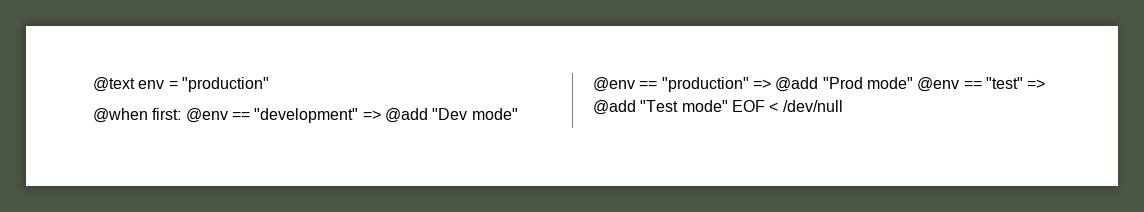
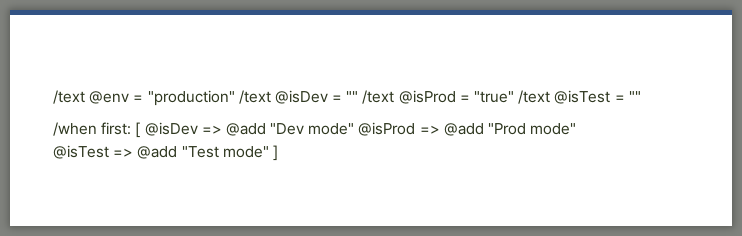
[93,77,165,92] @text env -> [53,90,130,104] /text @env
[93,108,359,123] // @when first: @env == "development" -> [238,90,641,104] [53,122,198,138] /text @isDev = "" /text @isProd = "true" /text @isTest = "" // /when first: [ @isDev
[593,77,749,92] @env == "production" -> [358,122,416,136] @isProd
[917,77,1023,92] @env == "test" -> [53,145,109,159] // @isTest
[731,100,843,112] EOF < /dev/null -> [272,145,278,161] ]

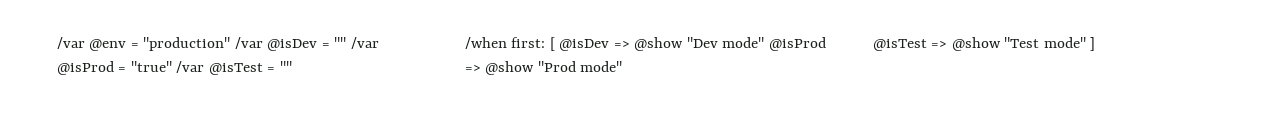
[53,90,85,104] /text -> [57,37,85,49] /var
[238,90,271,104] /text -> [234,37,263,49] /var
[362,90,395,104] /text -> [350,37,379,49] /var
[518,90,551,104] /text -> [176,61,205,73] /var
[225,123,266,136] @add -> [634,37,684,51] @show
[443,123,484,136] @add -> [485,61,535,75] @show
[137,146,178,159] @add -> [951,37,1001,51] @show

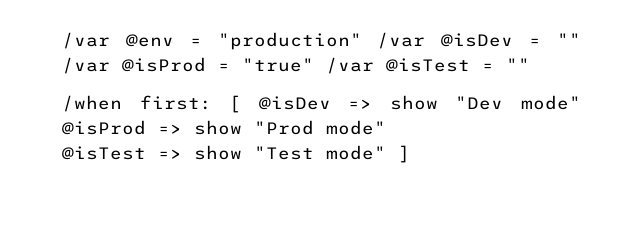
[634,37,684,51] @show -> [389,95,438,110] show
[485,61,535,75] @show -> [194,120,242,135] show
[951,37,1001,51] @show -> [194,145,242,160] show

